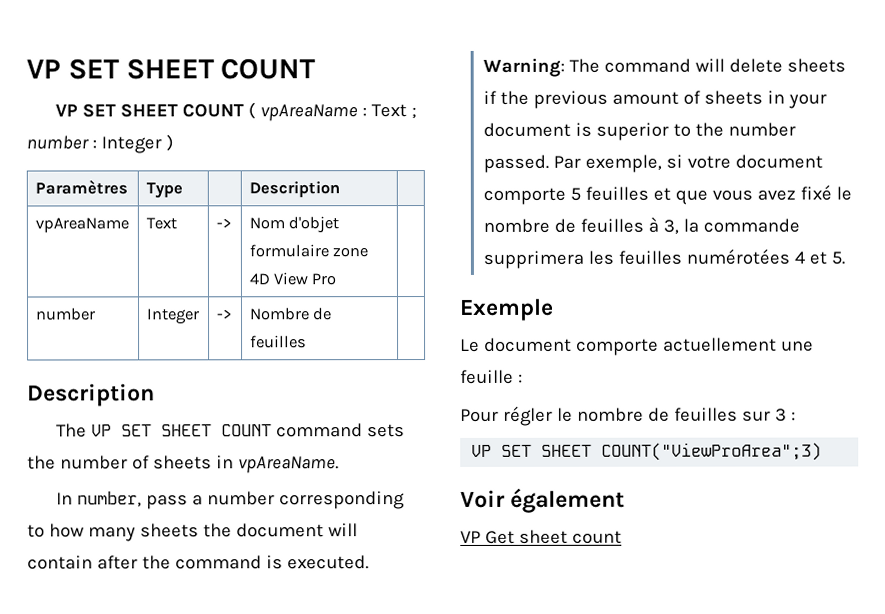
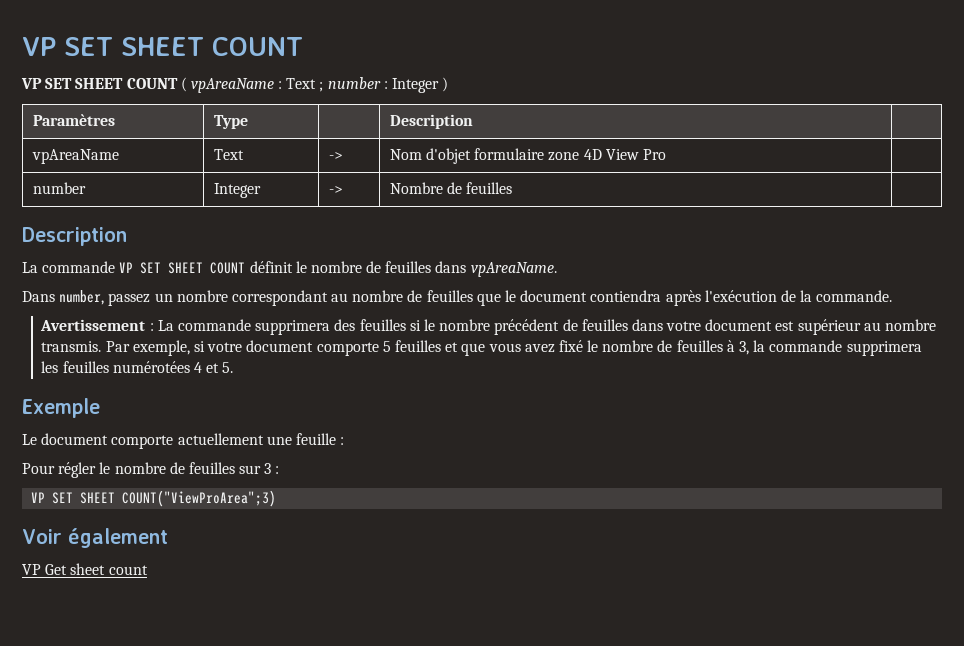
[56,423,406,438] [27,455,339,474] [56,491,406,510] [27,523,358,542] [27,555,369,570] [482,57,846,77] [482,90,827,109] [482,122,796,141] [482,154,549,173] The VP SET SHEET COUNT command sets the number of sheets in vpAreaName. // In number, pass a number corresponding to how many sheets the document will contain after the command is executed. // Warning: The command will delete sheets if the previous amount of sheets in your document is superior to the number passed. -> [22,261,557,277] [22,290,893,306] [40,319,936,335] [41,341,102,352] La commande VP SET SHEET COUNT définit le nombre de feuilles dans vpAreaName. // Dans number, passez un nombre correspondant au nombre de feuilles que le document contiendra après l'exécution de la commande. // Avertissement : La commande supprimera des feuilles si le nombre précédent de feuilles dans votre document est supérieur au nombre transmis.

